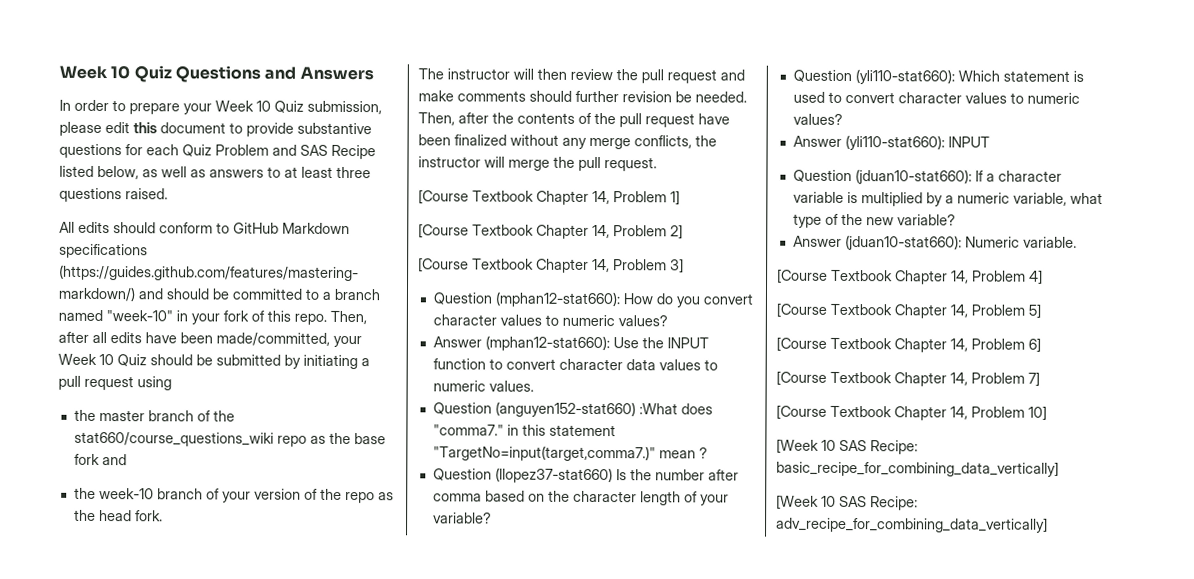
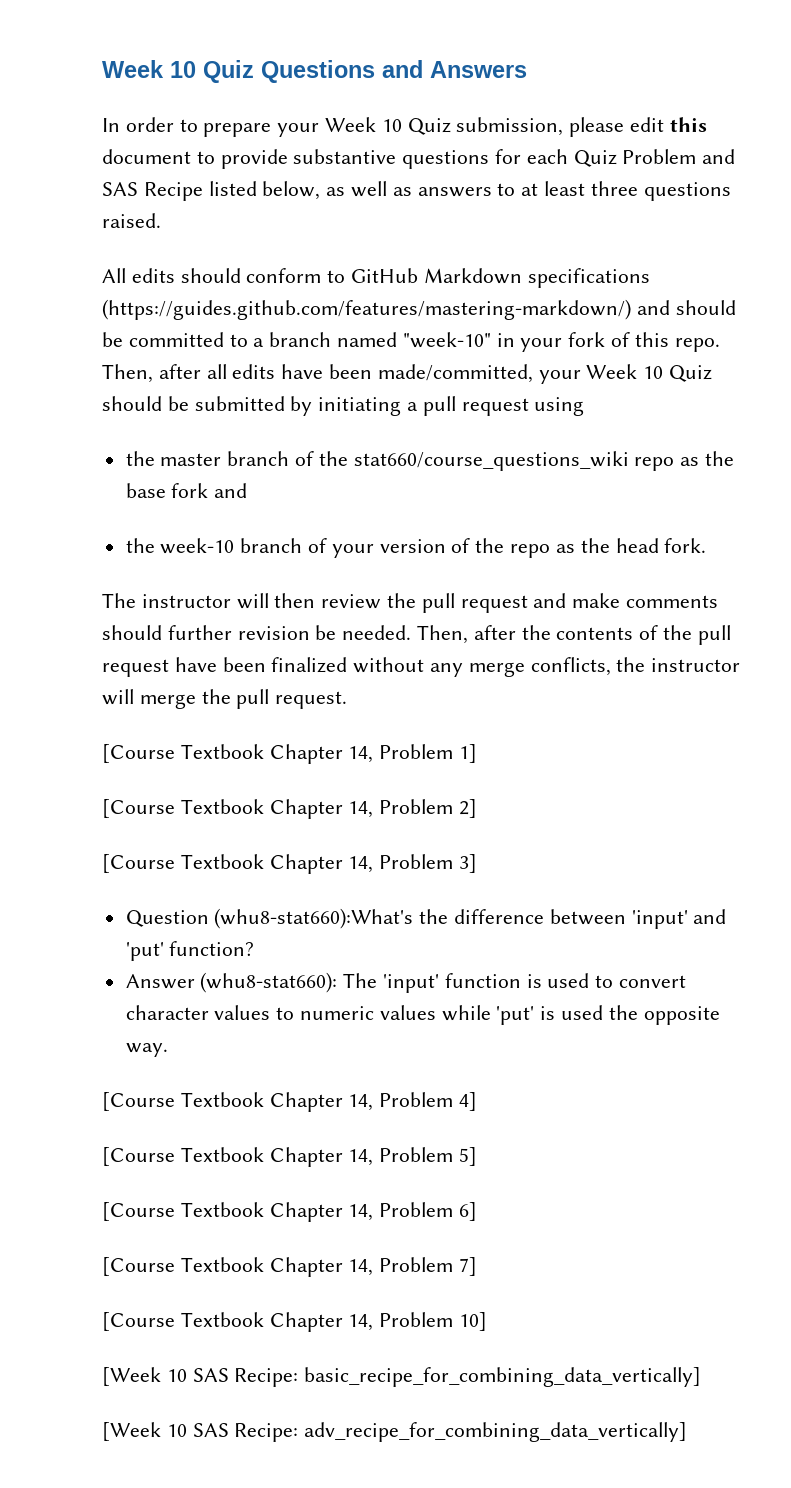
[494,291,753,308] [432,314,668,327] [432,335,709,352] [432,358,718,371] [432,380,534,392] [432,401,713,418] [432,424,616,437] [432,445,708,462] [432,467,739,484] [432,490,729,506] [432,512,492,524] [792,69,1070,85] (mphan12-stat660): How do you convert character values to numeric values? // Answer (mphan12-stat660): Use the INPUT function to convert character data values to numeric values. // Question (anguyen152-stat660) :What does "comma7." in this statement "TargetNo=input(target,comma7.)" mean ? // Question (llopez37-stat660) Is the number after comma based on the character length of your variable? // Question (yli110-stat660): Which statement -> [214,908,727,929] [125,941,255,961] [125,972,521,993] (whu8-stat660):What's the difference between 'input' and 'put' function? // Answer (whu8-stat660): The 'input' function
[792,113,843,125] [792,134,990,151] [792,169,1062,185] [792,191,1103,207] [792,213,956,228] [792,234,1077,251] values? // Answer (yli110-stat660): INPUT // Question (jduan10-stat660): If a character variable is multiplied by a numeric variable, what type of the new variable? // Answer (jduan10-stat660): Numeric variable. -> [379,1005,720,1025] [125,1043,168,1057] values while 'put' is used the opposite way.

